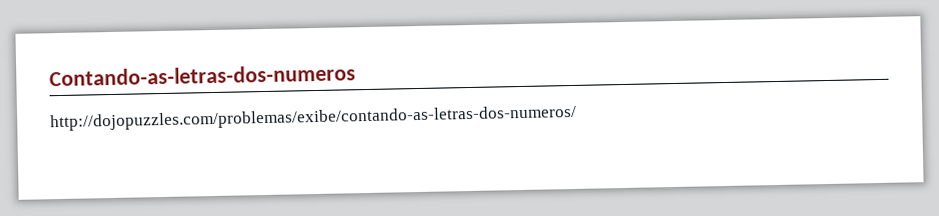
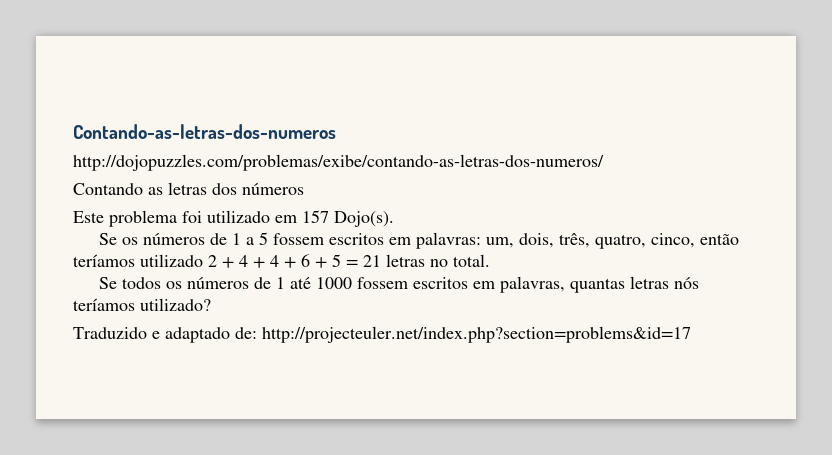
(577, 118) none -> [73,182,304,195] [73,210,394,227] [98,232,739,249] [73,254,490,268] [98,276,699,293] [73,298,211,311] [73,326,691,343] // Contando as letras dos números // Este problema foi utilizado em 157 Dojo(s). // Se os números de 1 a 5 fossem escritos em palavras: um, dois, três, quatro, cinco, então teríamos utilizado 2 + 4 + 4 + 6 + 5 = 21 letras no total. // Se todos os números de 1 até 1000 fossem escritos em palavras, quantas letras nós teríamos utilizado? // Traduzido e adaptado de: http://projecteuler.net/index.php?section=problems&id=17

